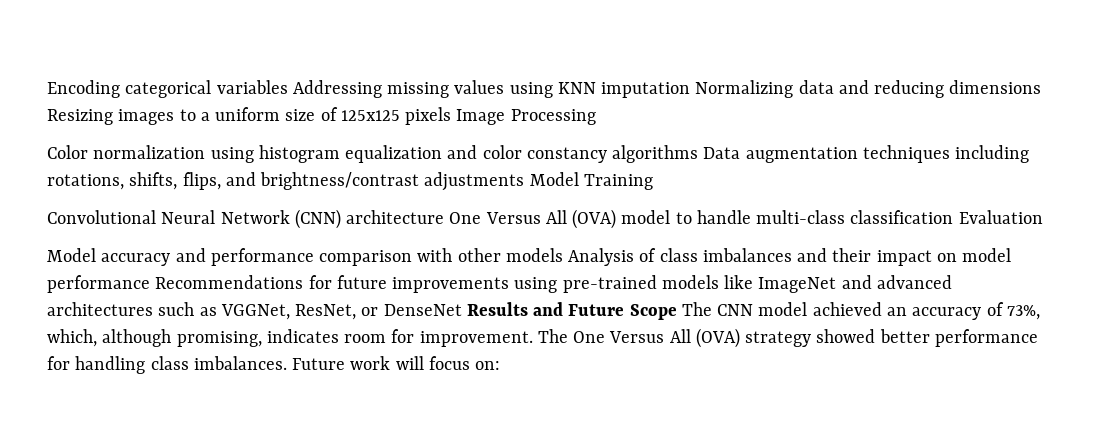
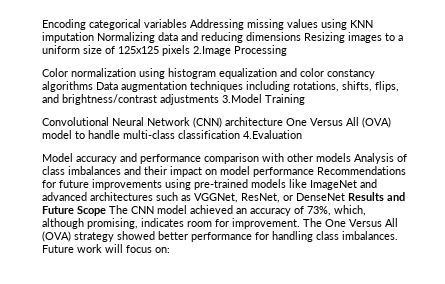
[456,109,506,125] Image -> [193,46,231,56] 2.Image
[529,172,579,186] Model -> [222,94,262,103] 3.Model
[958,210,1043,224] Evaluation -> [243,130,302,139] 4.Evaluation

